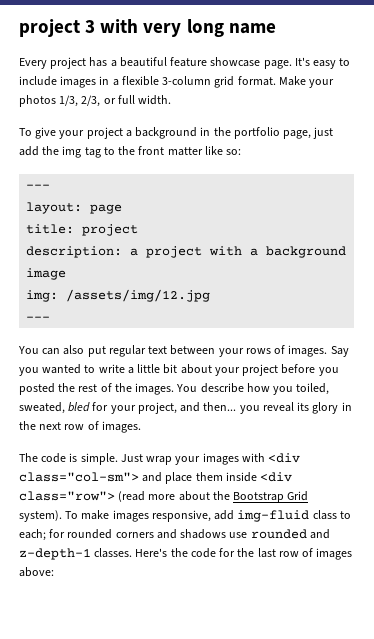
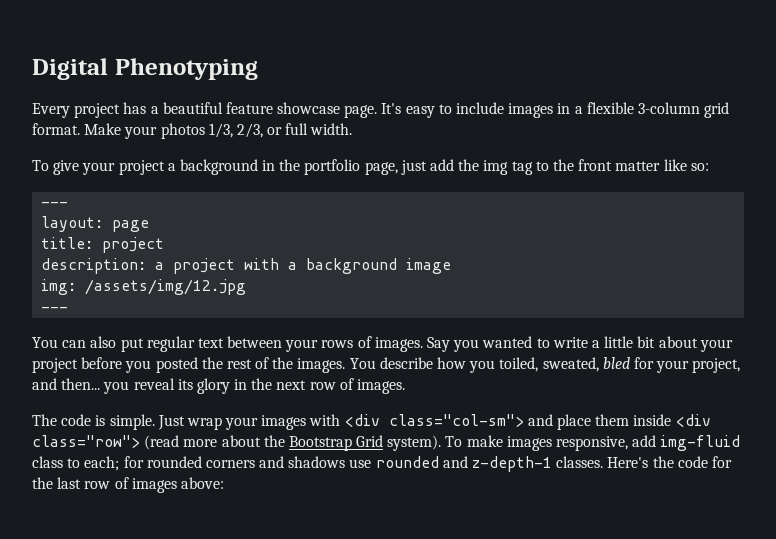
[19,19,276,37] project 3 with very long name -> [32,58,258,80] Digital Phenotyping

